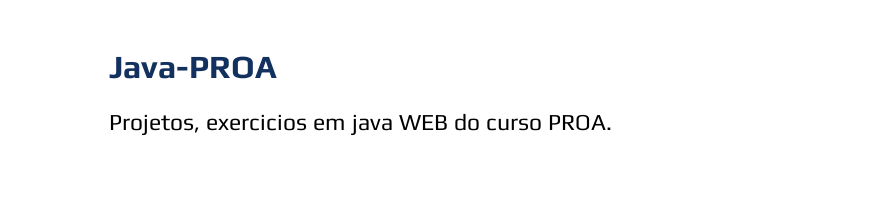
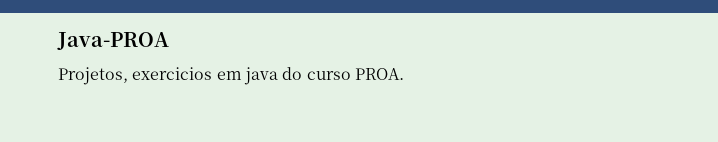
[398,115,448,130] WEB -> (278, 76) none

